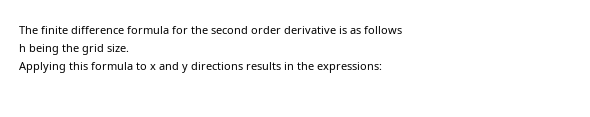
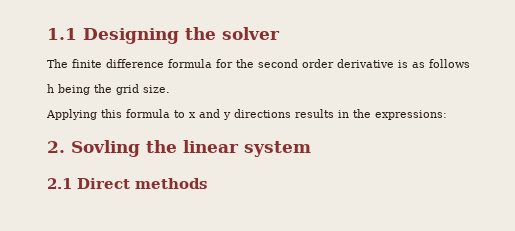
(19, 30) none -> [47,27,280,44] 1.1 Designing the solver //
(382, 67) none -> [47,140,311,157] [47,178,207,189] // 2. Sovling the linear system // 2.1 Direct methods

